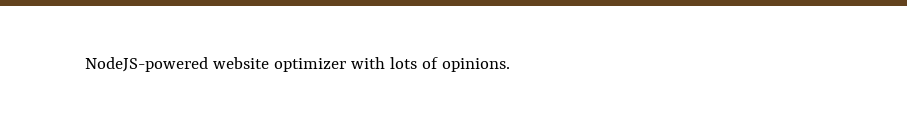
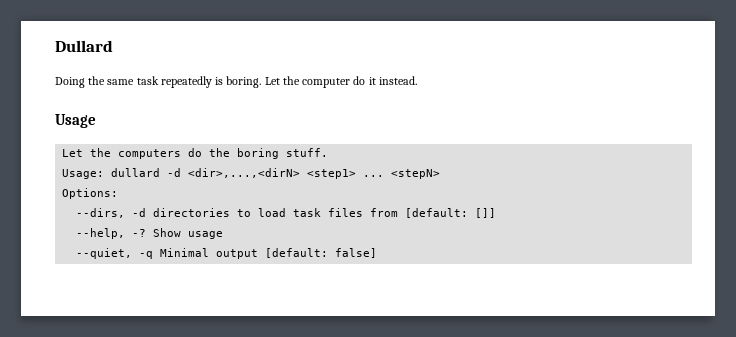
[85,57,510,72] NodeJS-powered website optimizer with lots of opinions. -> [55,40,113,52] [55,76,417,88] [55,114,96,128] [62,148,329,159] [62,168,441,179] [62,188,119,199] [76,208,497,218] [76,228,224,239] [76,248,378,259] Dullard // Doing the same task repeatedly is boring. Let the computer do it instead. // Usage // Let the computers do the boring stuff. // Usage: dullard -d <dir>,...,<dirN> <step1> ... <stepN> // Options: // --dirs, -d directories to load task files from [default: []] // --help, -? Show usage // --quiet, -q Minimal output [default: false]

